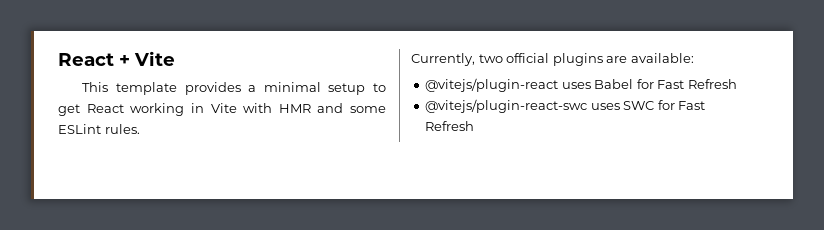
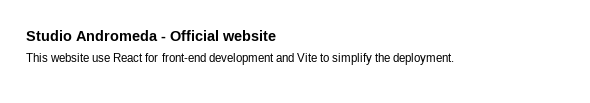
[58,51,175,66] [82,82,386,95] [58,103,386,116] [58,124,140,134] [411,53,694,66] [425,78,737,92] [425,99,706,113] [425,121,475,131] React + Vite // This template provides a minimal setup to get React working in Vite with HMR and some ESLint rules. // Currently, two official plugins are available: // @vitejs/plugin-react uses Babel for Fast Refresh // @vitejs/plugin-react-swc uses SWC for Fast Refresh -> [26,30,276,41] [26,53,455,65] Studio Andromeda - Official website // This website use React for front-end development and Vite to simplify the deployment.

